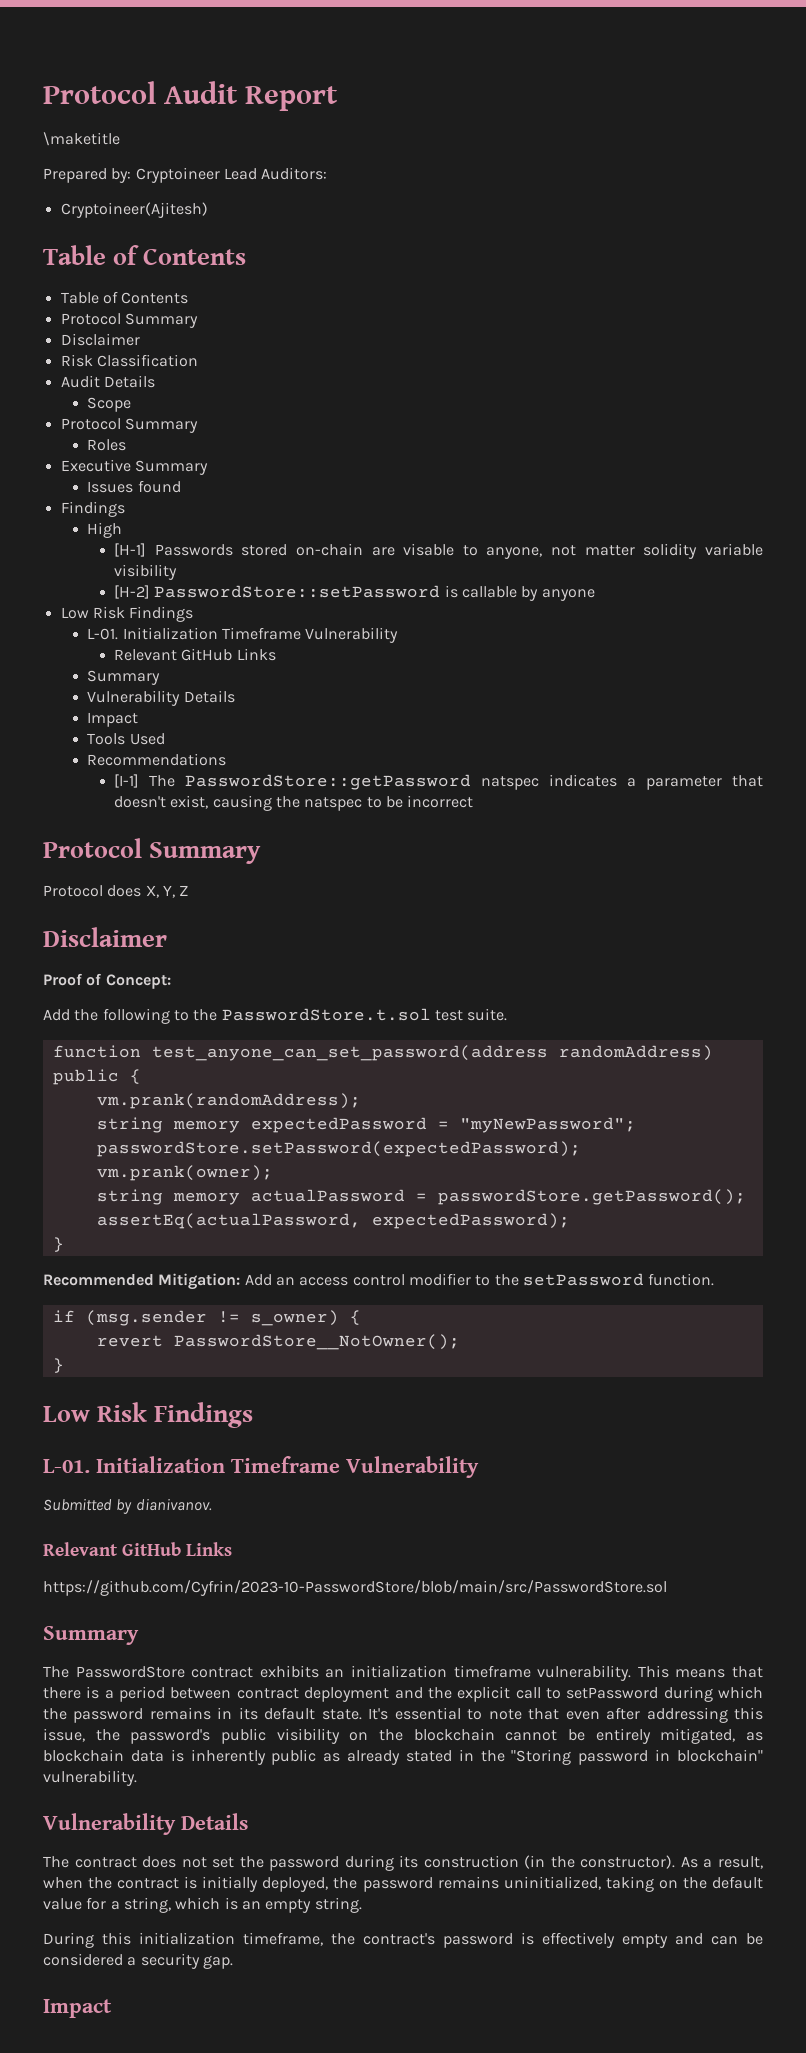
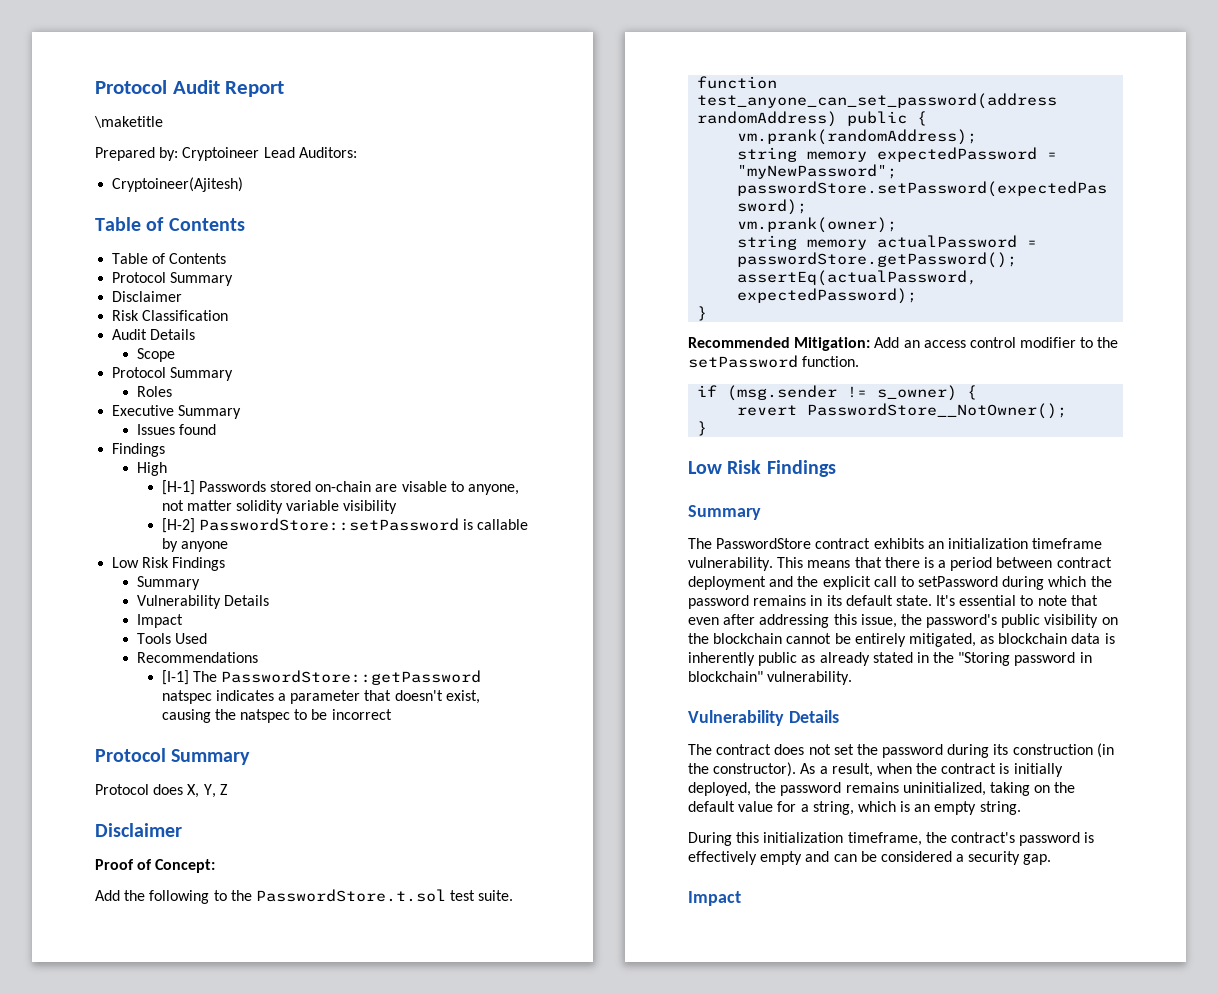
[87,627,399,643] [113,648,276,661] // L-01. Initialization Timeframe Vulnerability // Relevant GitHub Links -> (226, 564) none
[43,1456,479,1478] [43,1498,212,1514] [43,1542,233,1556] [43,1580,667,1596] // L-01. Initialization Timeframe Vulnerability // Submitted by dianivanov. // Relevant GitHub Links // https://github.com/Cyfrin/2023-10-PasswordStore/blob/main/src/PasswordStore.sol -> (836, 468) none

